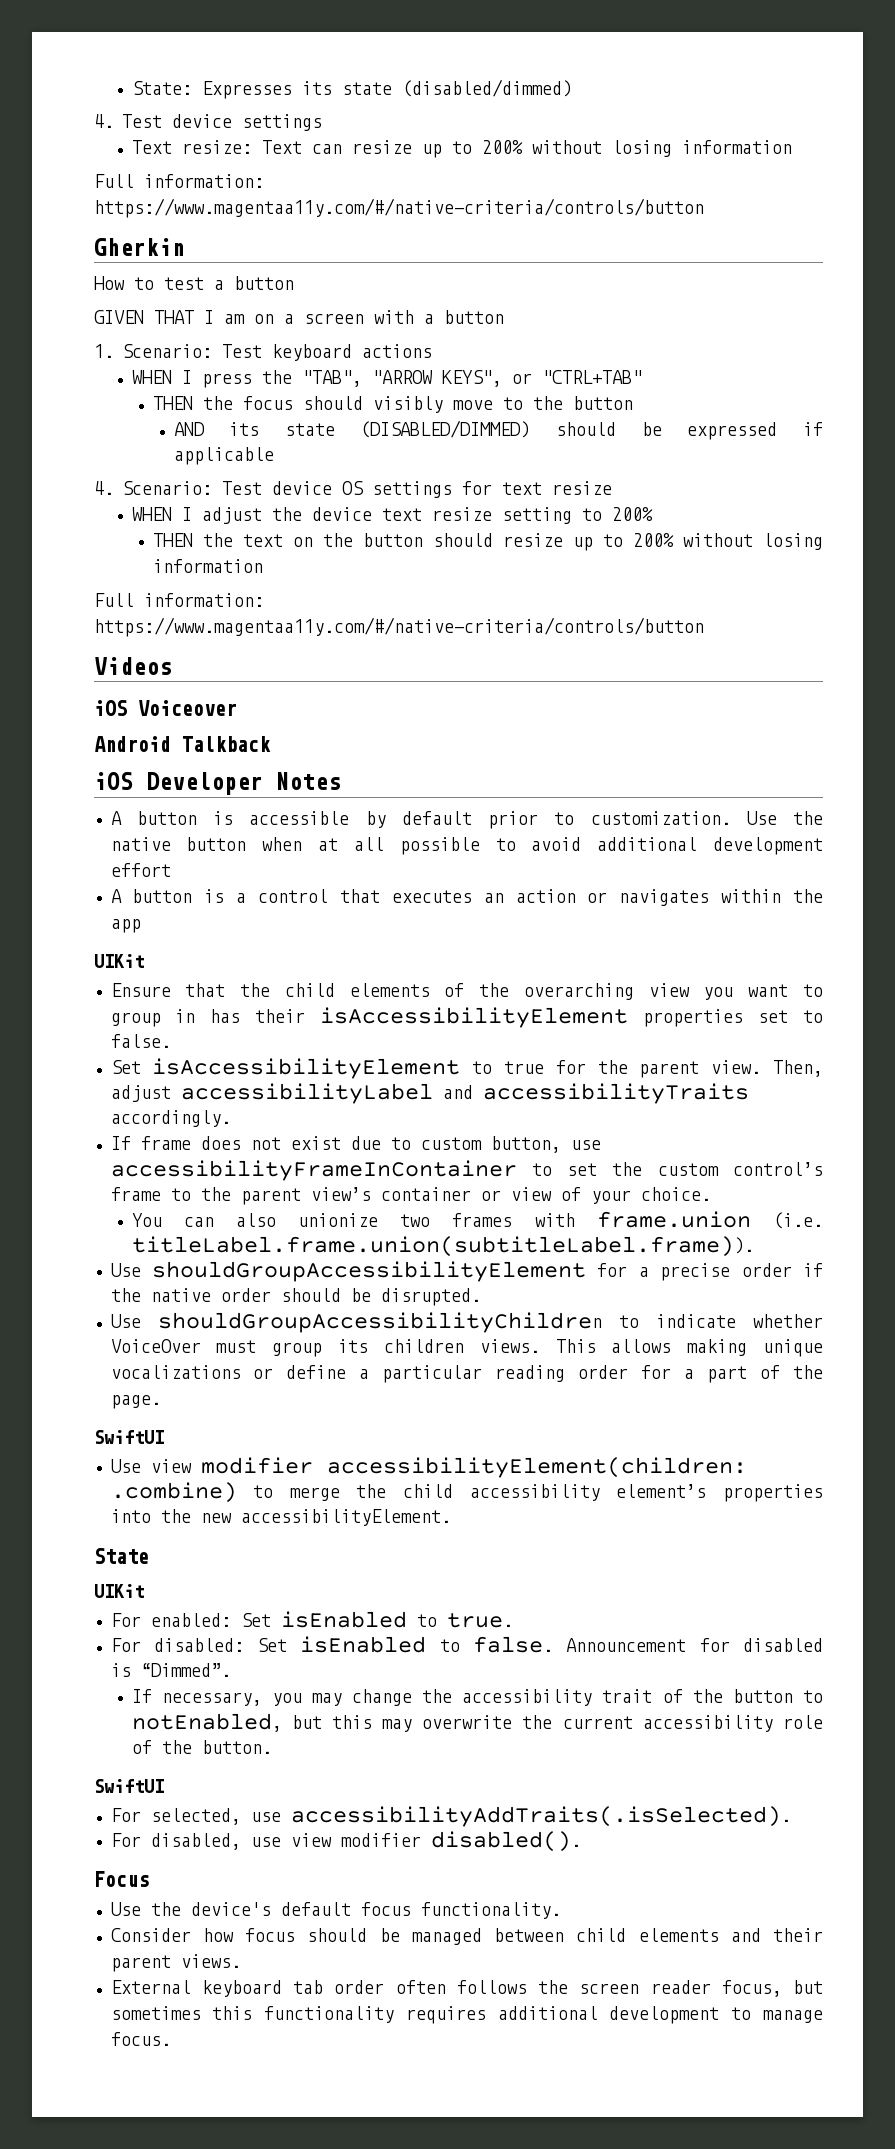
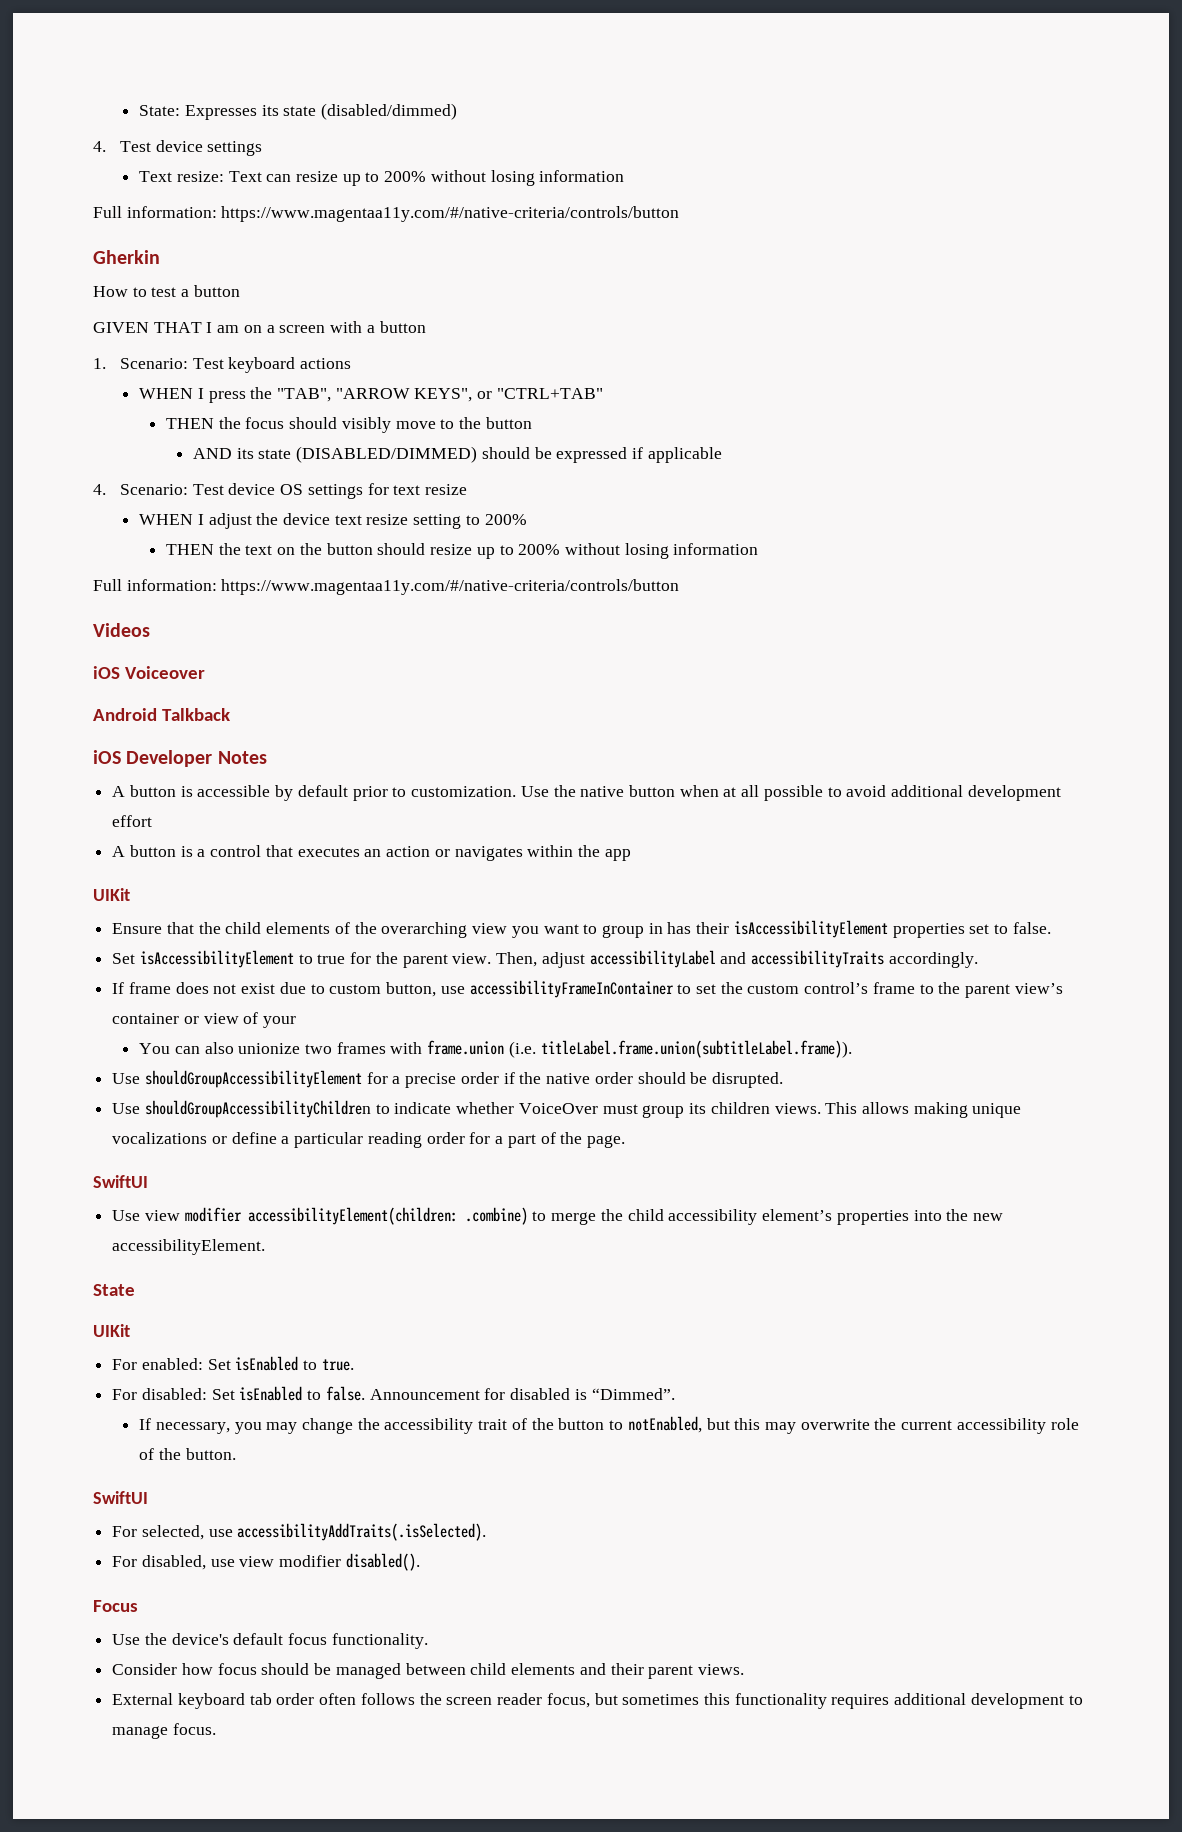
[640,1187,711,1201] choice. -> (297, 1022) none

